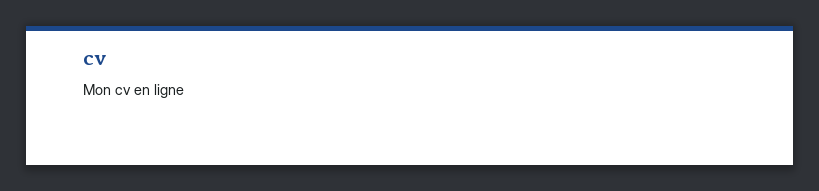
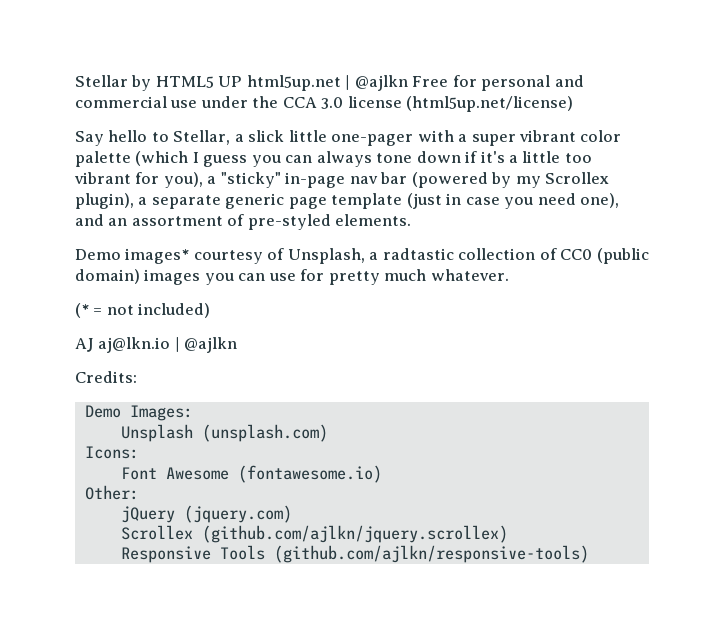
[83,55,107,65] [83,84,184,98] cv // Mon cv en ligne -> [75,75,584,91] [75,96,574,112] [75,130,622,146] [75,151,592,167] [74,172,610,188] [75,193,620,209] [75,214,412,230] [75,248,649,264] [75,269,509,285] [75,303,211,318] [75,337,238,353] [75,371,137,383] [84,405,193,421] [120,424,328,442] [84,446,139,459] [120,465,382,483] [84,485,139,500] [120,505,292,523] [120,525,508,543] [120,545,589,563] Stellar by HTML5 UP html5up.net | @ajlkn Free for personal and commercial use under the CCA 3.0 license (html5up.net/license) // Say hello to Stellar, a slick little one-pager with a super vibrant color palette (which I guess you can always tone down if it's a little too vibrant for you), a "sticky" in-page nav bar (powered by my Scrollex plugin), a separate generic page template (just in case you need one), and an assortment of pre-styled elements. // Demo images* courtesy of Unsplash, a radtastic collection of CC0 (public domain) images you can use for pretty much whatever. // (* = not included) // AJ aj@lkn.io | @ajlkn // Credits: // Demo Images: // Unsplash (unsplash.com) // Icons: // Font Awesome (fontawesome.io) // Other: // jQuery (jquery.com) // Scrollex (github.com/ajlkn/jquery.scrollex) // Responsive Tools (github.com/ajlkn/responsive-tools)

